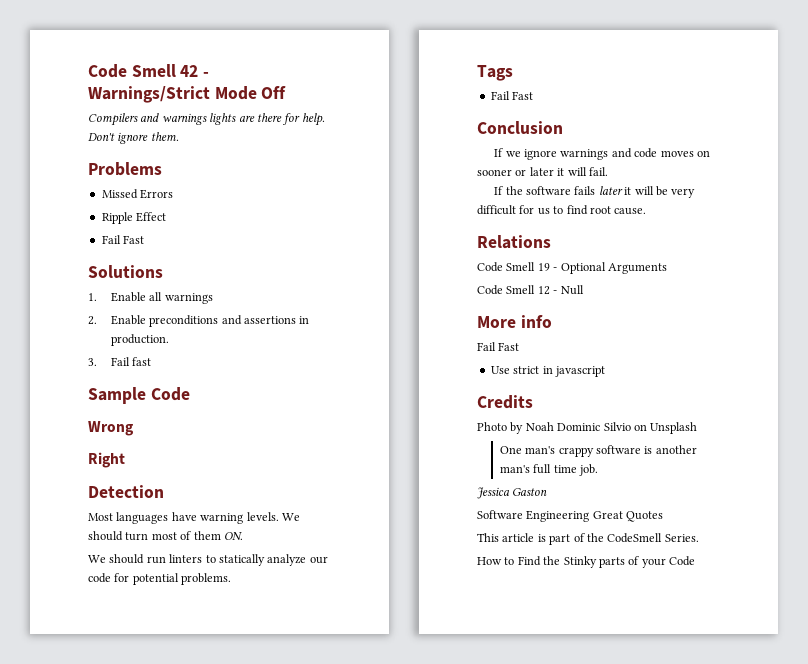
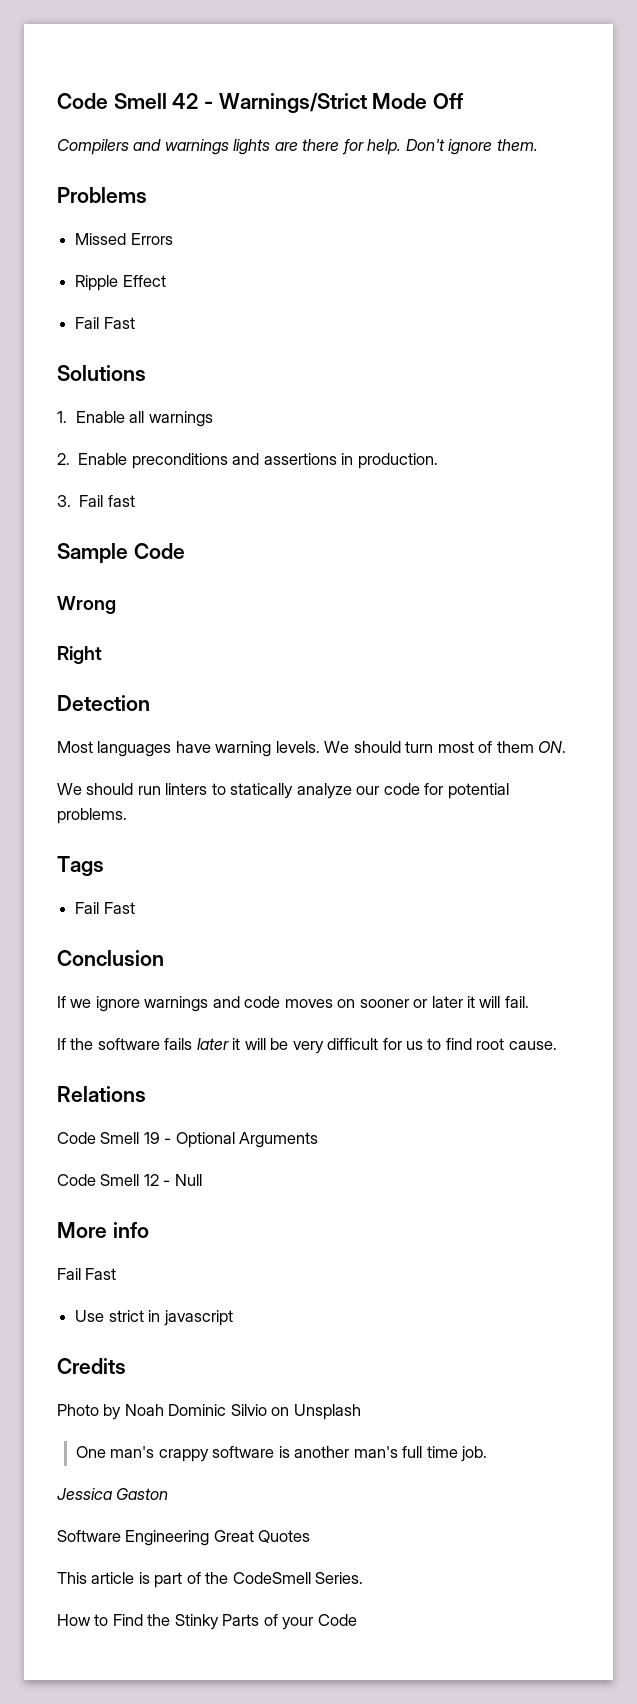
[598,557,625,568] parts -> [222,1614,260,1626] Parts

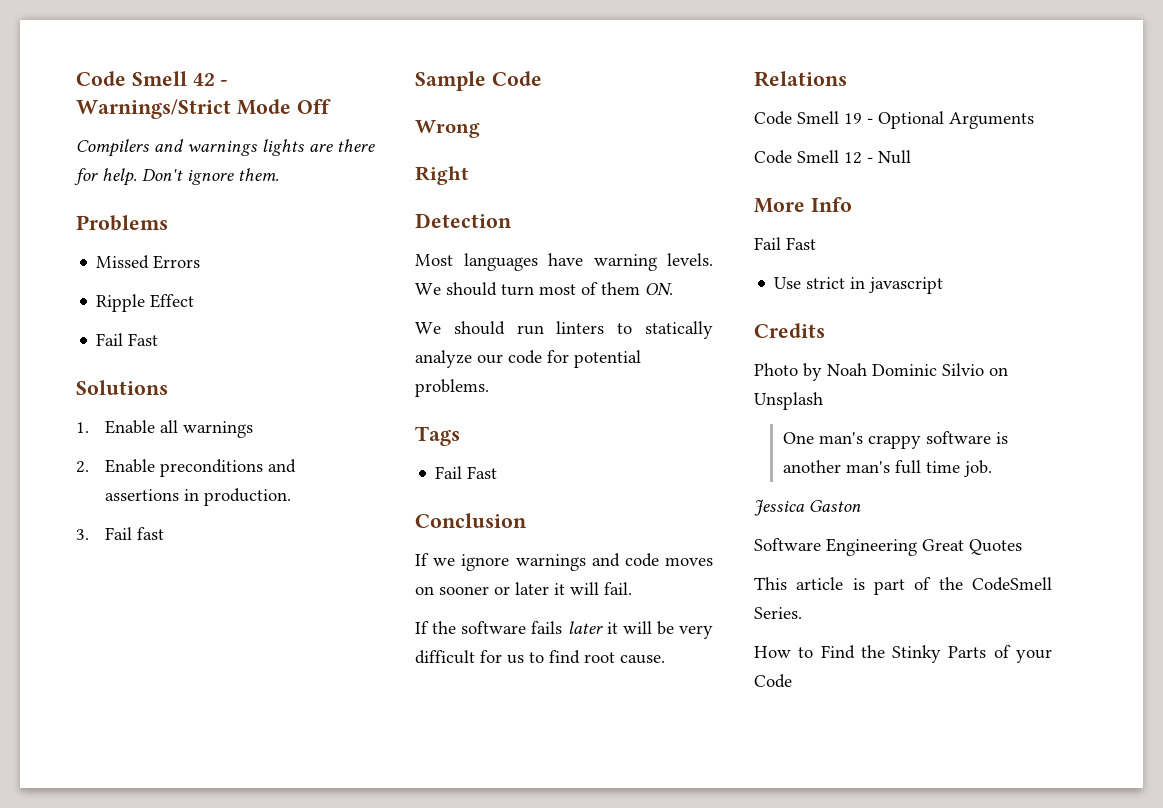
[112,1222,149,1238] info -> [810,197,852,212] Info

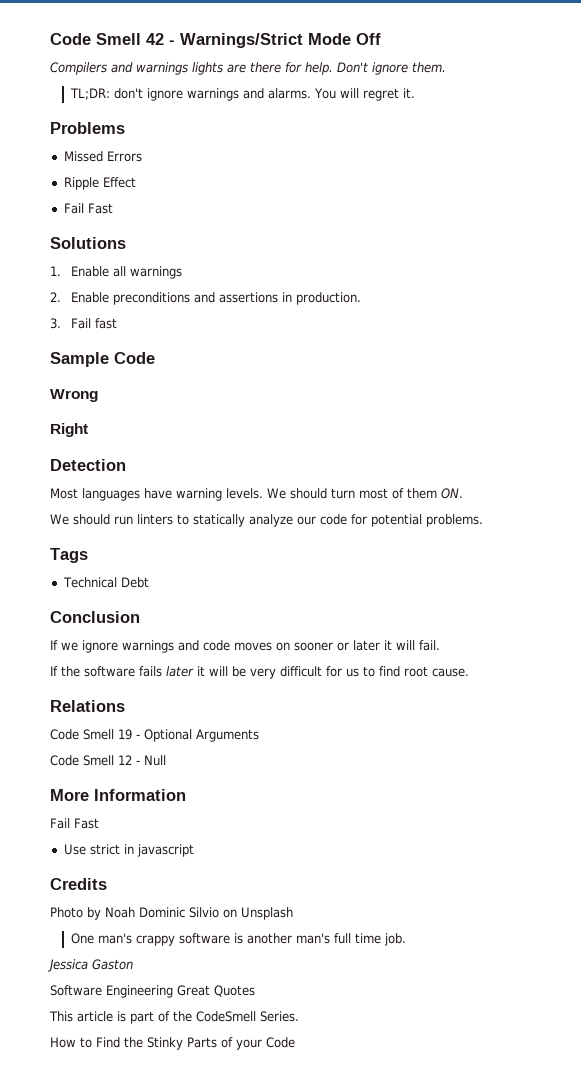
(279, 174) none -> [69,88,415,101] // TL;DR: don't ignore warnings and alarms. You will regret it.
[435,466,498,479] Fail Fast -> [62,577,149,588] Technical Debt
[810,197,852,212] Info -> [94,789,186,801] Information

